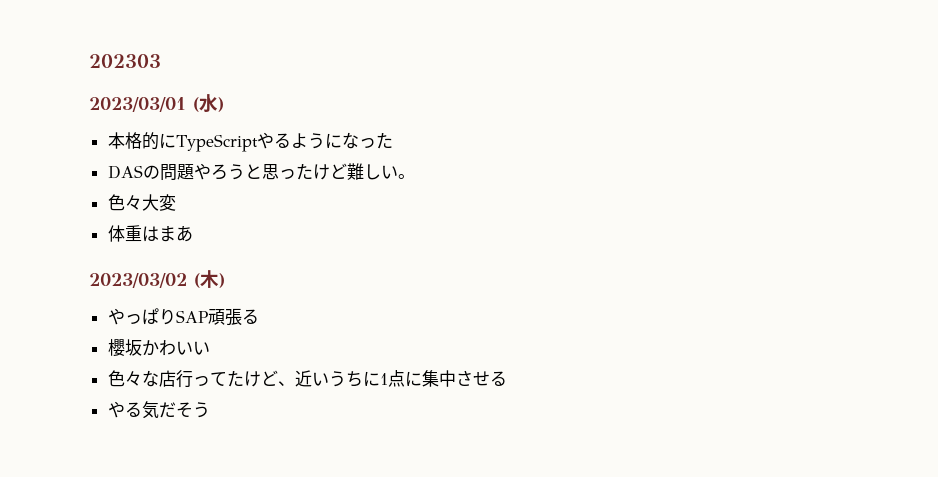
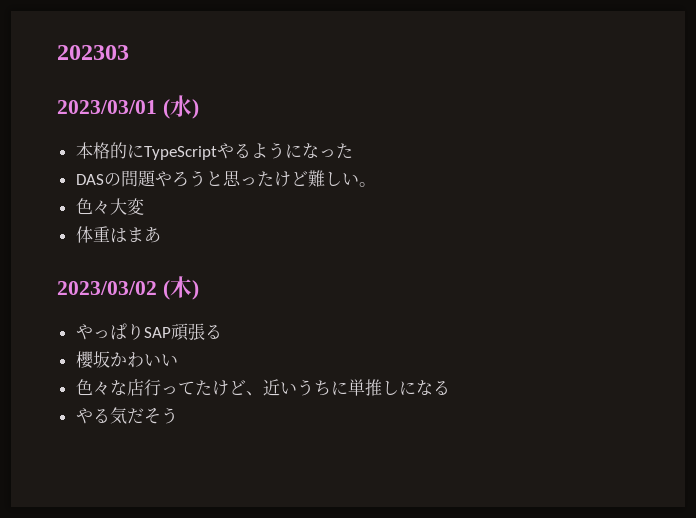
[379,370,490,387] 1点に集中させ -> [347,379,433,396] 単推しにな

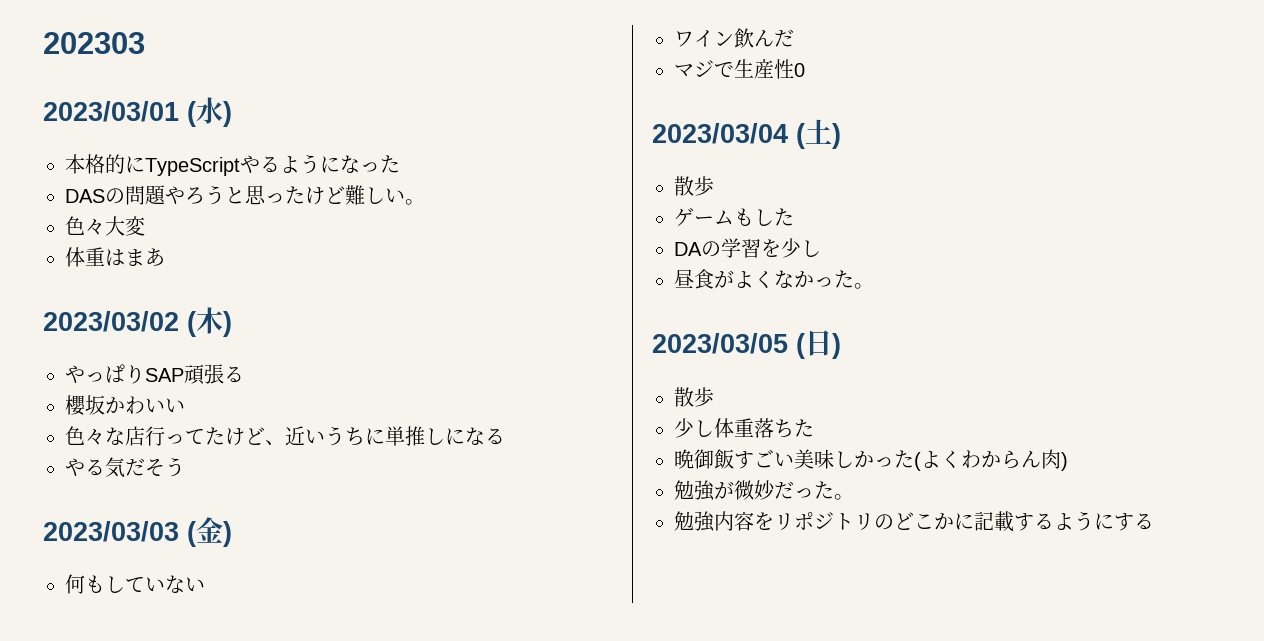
(178, 415) none -> [43,517,232,547] [65,574,205,594] [674,28,794,48] [674,59,805,79] [652,119,841,149] [674,176,714,196] [674,208,794,226] [674,238,821,258] [674,269,874,289] [652,330,841,359] [674,387,714,407] [674,418,814,438] [674,449,1068,471] [674,480,854,501] [674,511,1154,532] // 2023/03/03 (金) // 何もしていない // ワイン飲んだ // マジで生産性0 // 2023/03/04 (土) // 散歩 // ゲームもした // DAの学習を少し // 昼食がよくなかった。 // 2023/03/05 (日) // 散歩 // 少し体重落ちた // 晩御飯すごい美味しかった(よくわからん肉) // 勉強が微妙だった。 // 勉強内容をリポジトリのどこかに記載するようにする

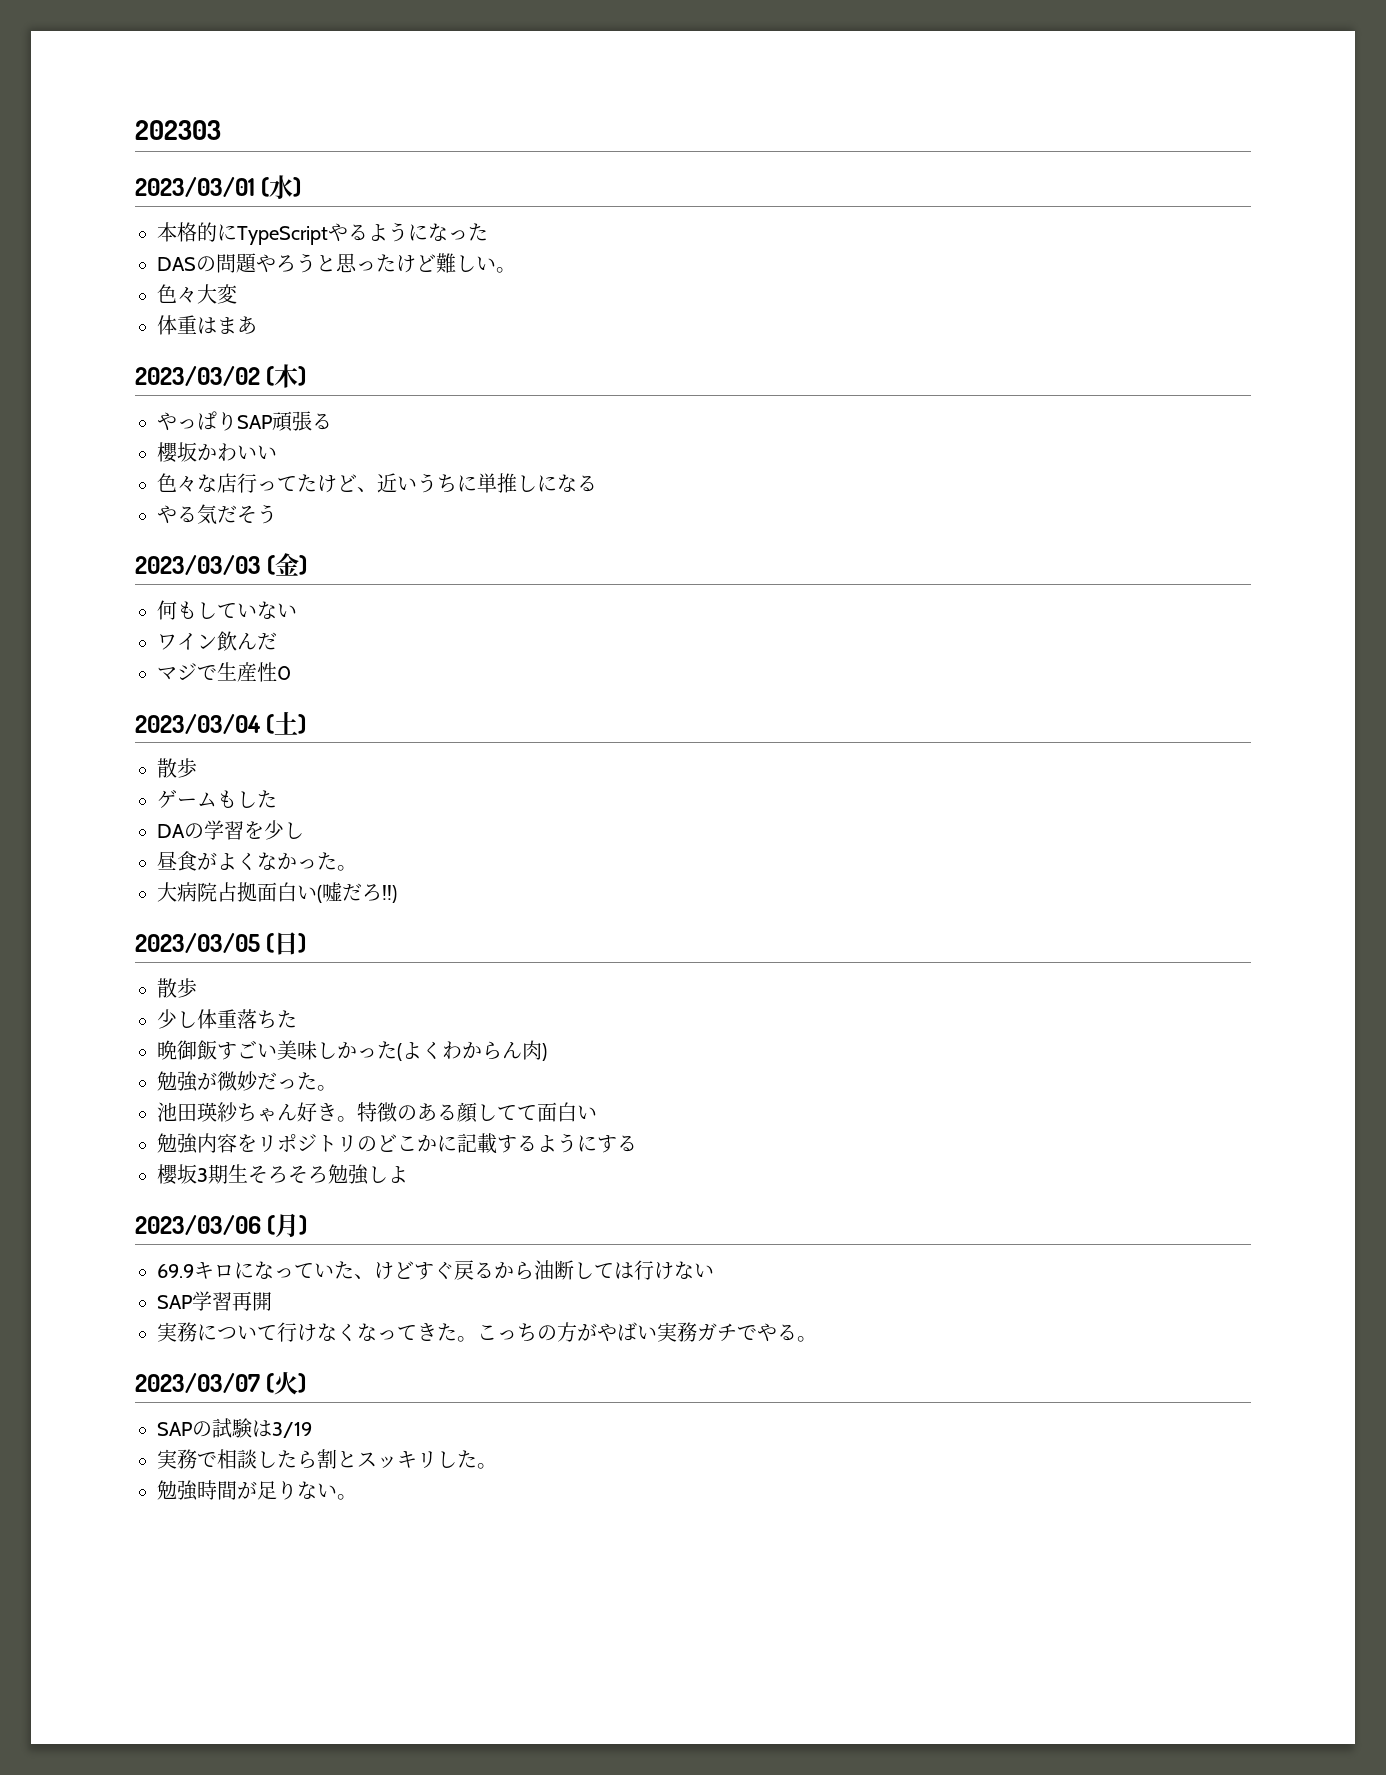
(874, 286) none -> [157,882,397,903] // 大病院占拠面白い(嘘だろ!!)
(854, 497) none -> [157,1102,597,1123] // 池田瑛紗ちゃん好き。特徴のある顔してて面白い
(1154, 521) none -> [157,1164,408,1185] [135,1213,308,1238] [157,1260,714,1280] [157,1291,272,1311] [157,1322,817,1342] [135,1372,307,1395] [157,1418,312,1438] [157,1449,497,1469] [157,1480,357,1501] // 櫻坂3期生そろそろ勉強しよ // 2023/03/06 (月) // 69.9キロになっていた、けどすぐ戻るから油断しては行けない // SAP学習再開 // 実務について行けなくなってきた。こっちの方がやばい実務ガチでやる。 // 2023/03/07 (火) // SAPの試験は3/19 // 実務で相談したら割とスッキリした。 // 勉強時間が足りない。

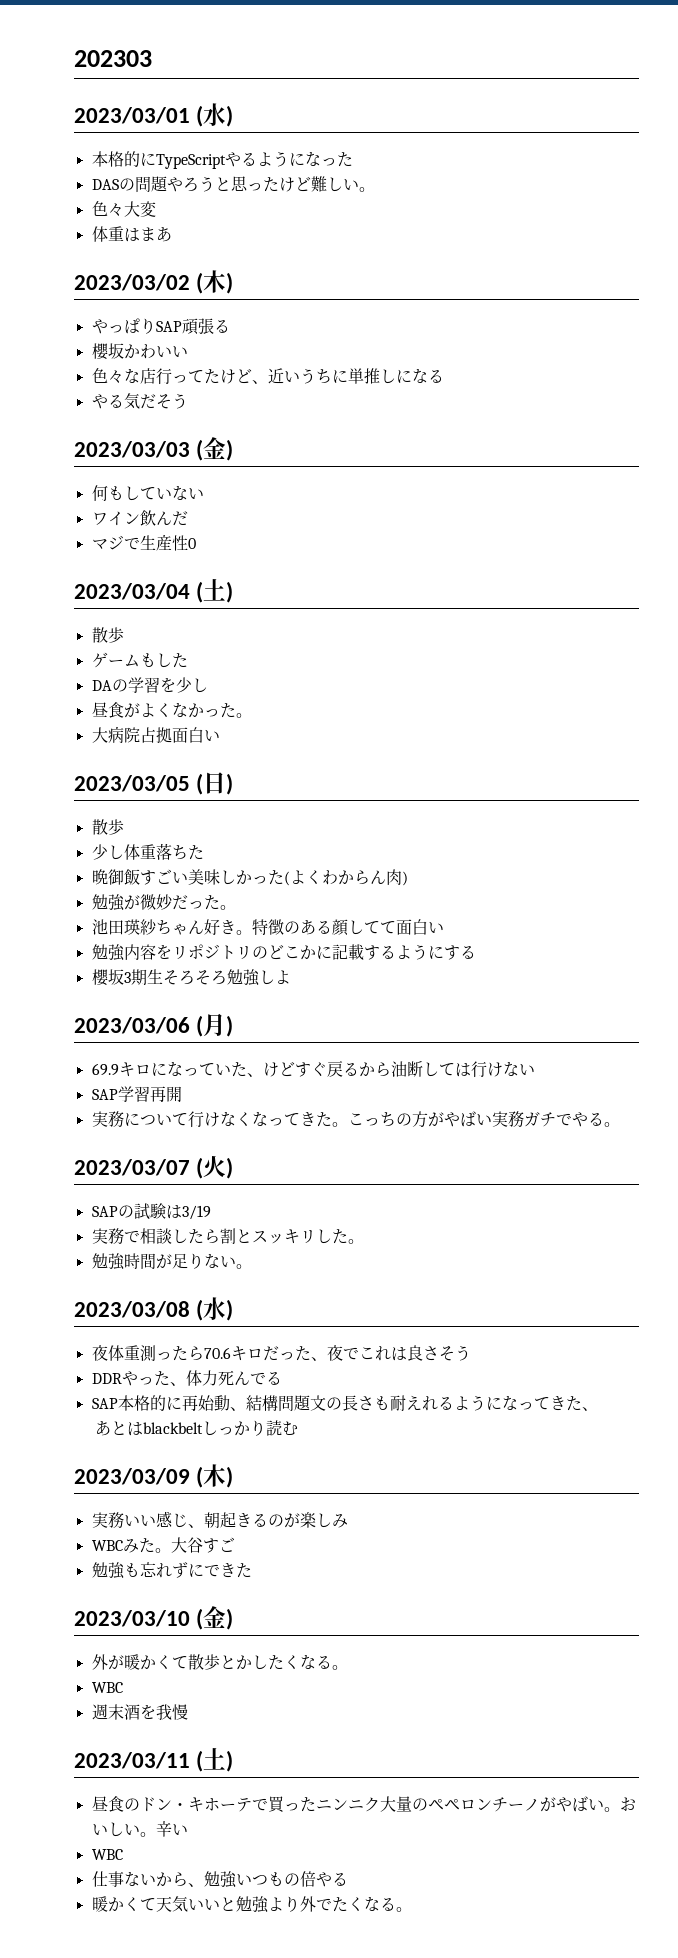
[317,882,397,903] (嘘だろ!!) -> (220, 735) none
(357, 1497) none -> [74,1297,234,1321] [91,1345,471,1362] [91,1370,282,1386] [91,1395,598,1412] [95,1420,299,1436] [74,1464,234,1488] [91,1511,348,1528] [91,1537,235,1553] [91,1562,252,1579] [74,1606,234,1630] [91,1654,348,1670] [91,1682,123,1693] [91,1704,188,1720] [74,1748,234,1772] [91,1796,636,1813] [91,1821,188,1837] [91,1849,123,1860] [91,1871,348,1888] [91,1896,412,1913] // 2023/03/08 (水) // 夜体重測ったら70.6キロだった、夜でこれは良さそう // DDRやった、体力死んでる // SAP本格的に再始動、結構問題文の長さも耐えれるようになってきた、 // あとはblackbeltしっかり読む // 2023/03/09 (木) // 実務いい感じ、朝起きるのが楽しみ // WBCみた。大谷すご // 勉強も忘れずにできた // 2023/03/10 (金) // 外が暖かくて散歩とかしたくなる。 // WBC // 週末酒を我慢 // 2023/03/11 (土) // 昼食のドン・キホーテで買ったニンニク大量のペペロンチーノがやばい。おいしい。辛い // WBC // 仕事ないから、勉強いつもの倍やる // 暖かくて天気いいと勉強より外でたくなる。

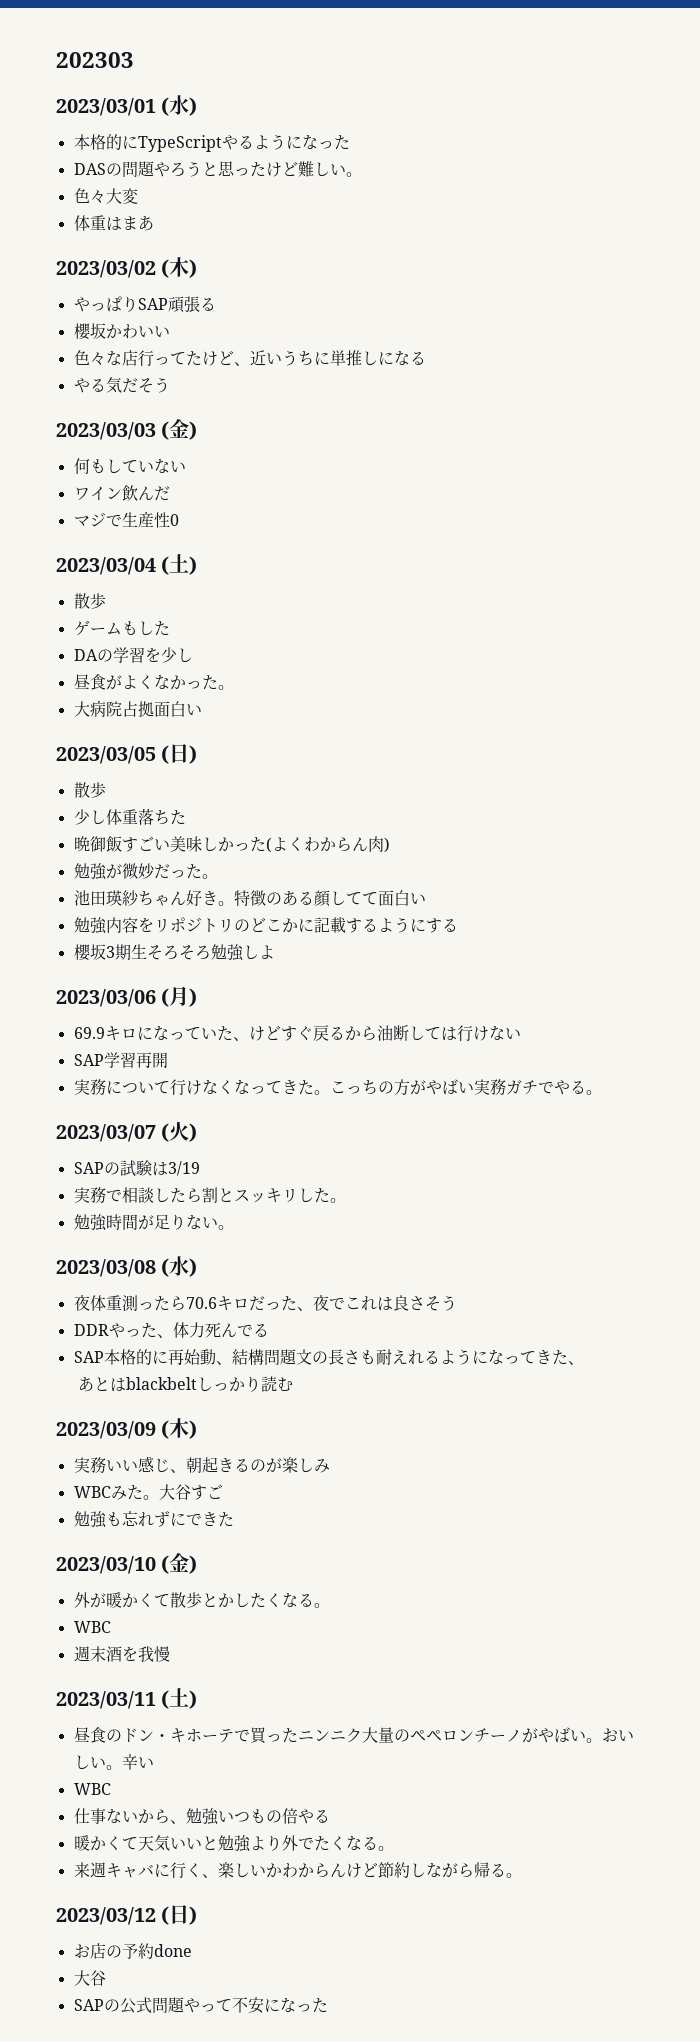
(412, 1909) none -> [73,1862,522,1879] [56,1905,198,1925] [73,1943,192,1959] [73,1970,106,1986] [73,1997,328,2014] // 来週キャバに行く、楽しいかわからんけど節約しながら帰る。 // 2023/03/12 (日) // お店の予約done // 大谷 // SAPの公式問題やって不安になった

